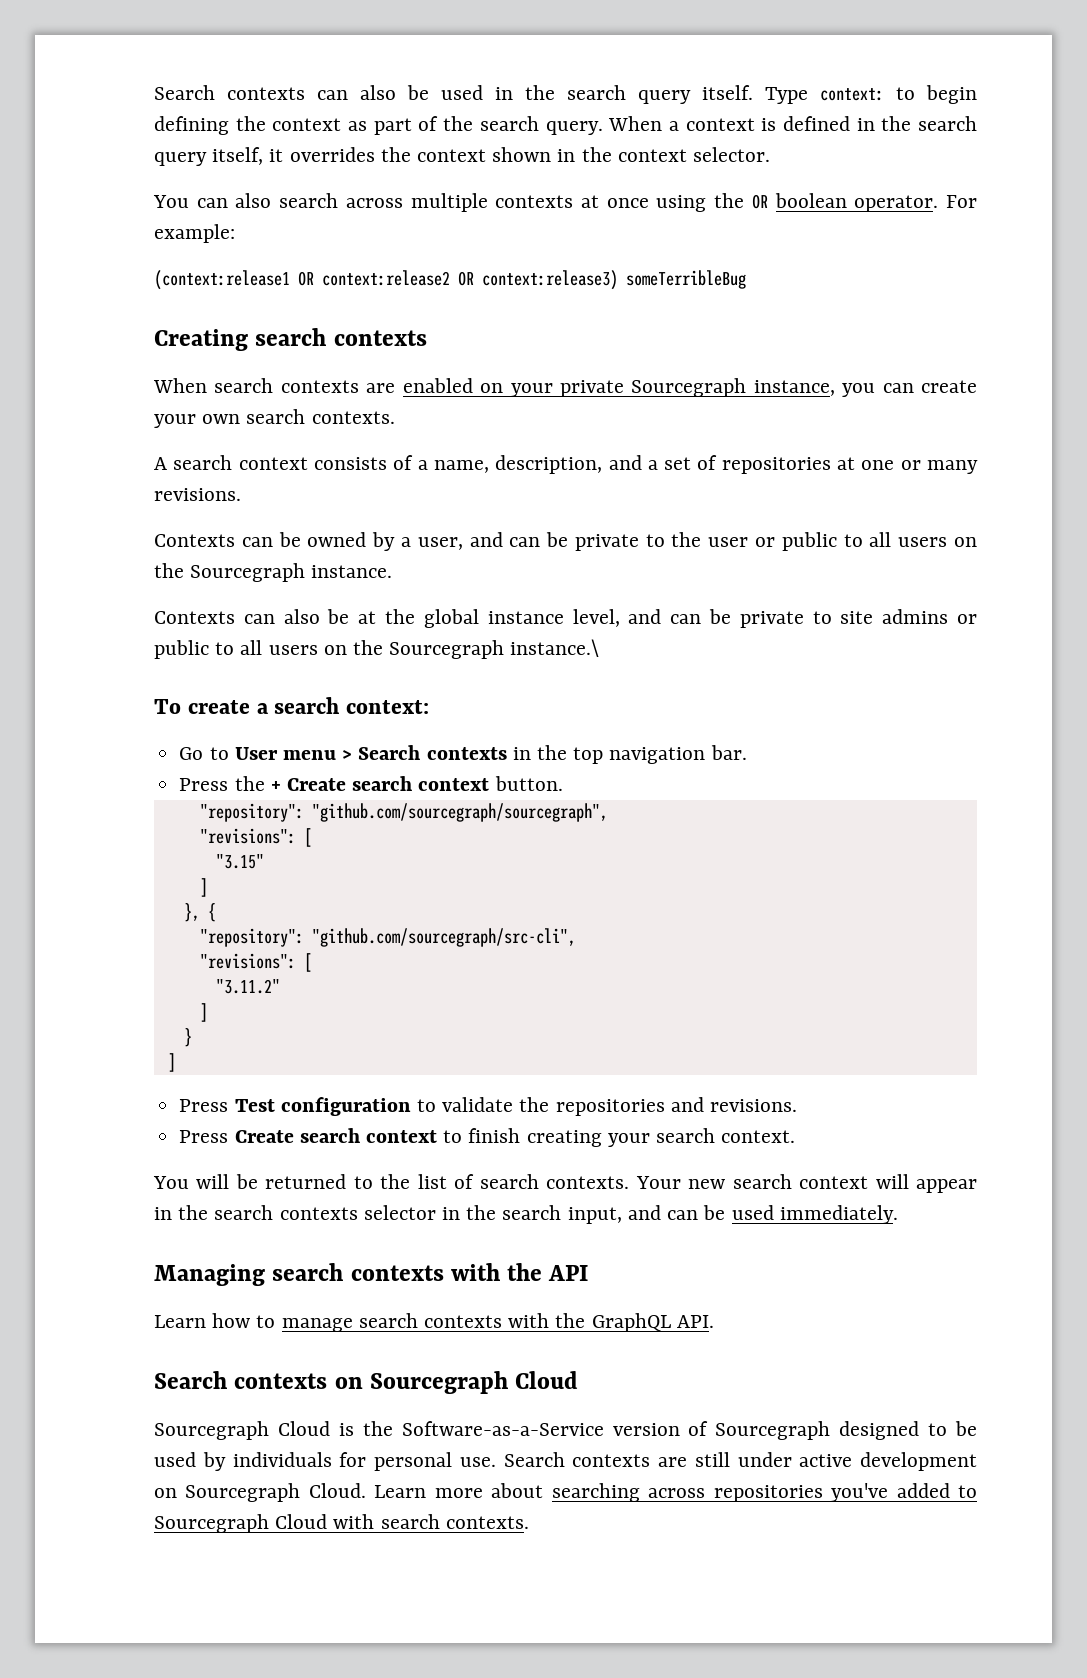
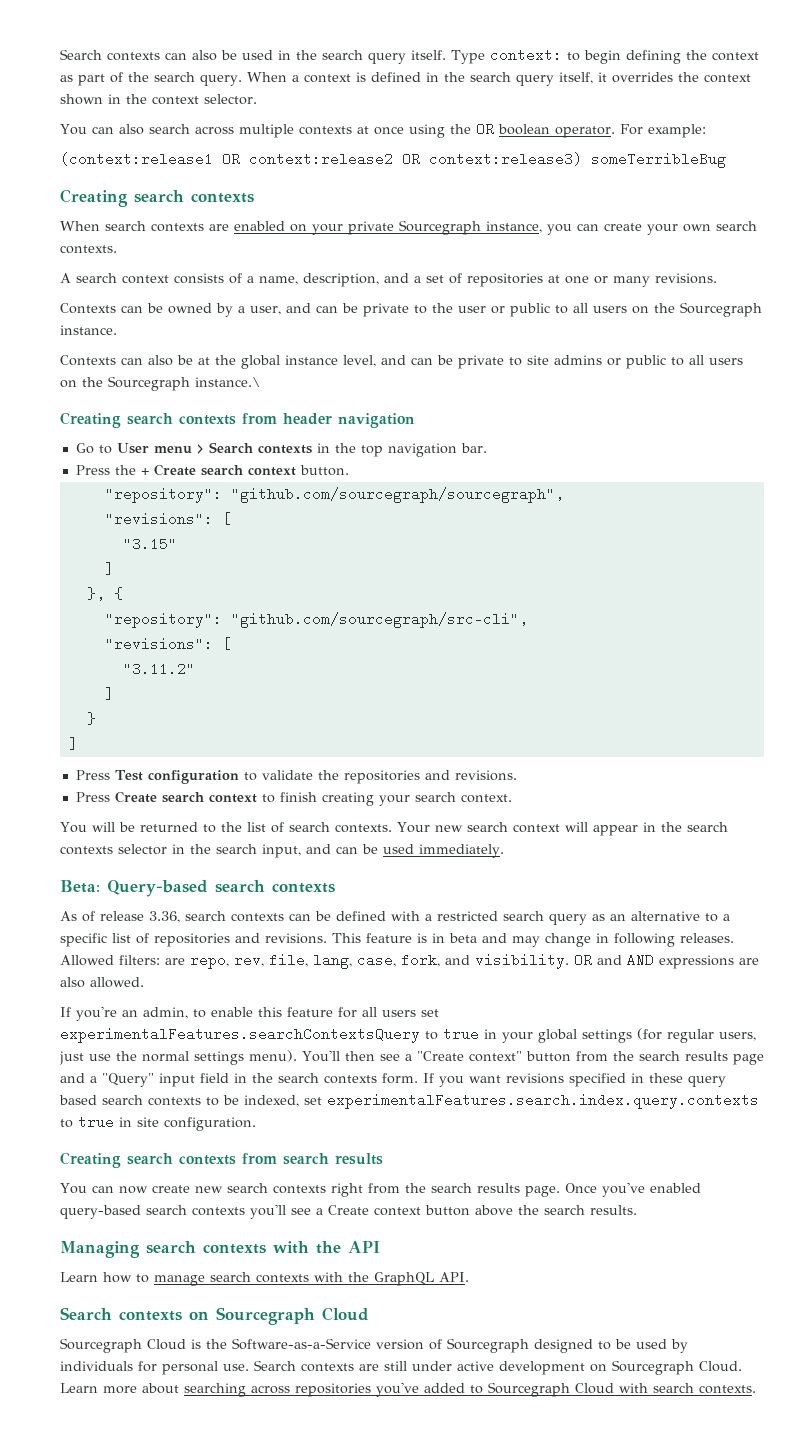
[154,697,429,714] To create a search context: -> [60,412,415,428] Creating search contexts from header navigation
(898, 1214) none -> [60,880,335,897] [60,911,730,925] [60,933,734,947] [60,953,759,969] [60,977,144,988] [60,1006,439,1021] [60,1027,756,1043] [59,1050,764,1065] [60,1073,726,1087] [59,1093,759,1109] [60,1115,256,1131] [60,1152,383,1168] [60,1182,701,1197] [60,1204,637,1219] // Beta: Query-based search contexts // As of release 3.36, search contexts can be defined with a restricted search query as an alternative to a specific list of repositories and revisions. This feature is in beta and may change in following releases. Allowed filters: are repo, rev, file, lang, case, fork, and visibility. OR and AND expressions are also allowed. // If you're an admin, to enable this feature for all users set experimentalFeatures.searchContextsQuery to true in your global settings (for regular users, just use the normal settings menu). You'll then see a "Create context" button from the search results page and a "Query" input field in the search contexts form. If you want revisions specified in these query based search contexts to be indexed, set experimentalFeatures.search.index.query.contexts to true in site configuration. // Creating search contexts from search results // You can now create new search contexts right from the search results page. Once you've enabled query-based search contexts you'll see a Create context button above the search results.

